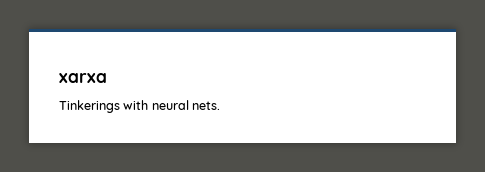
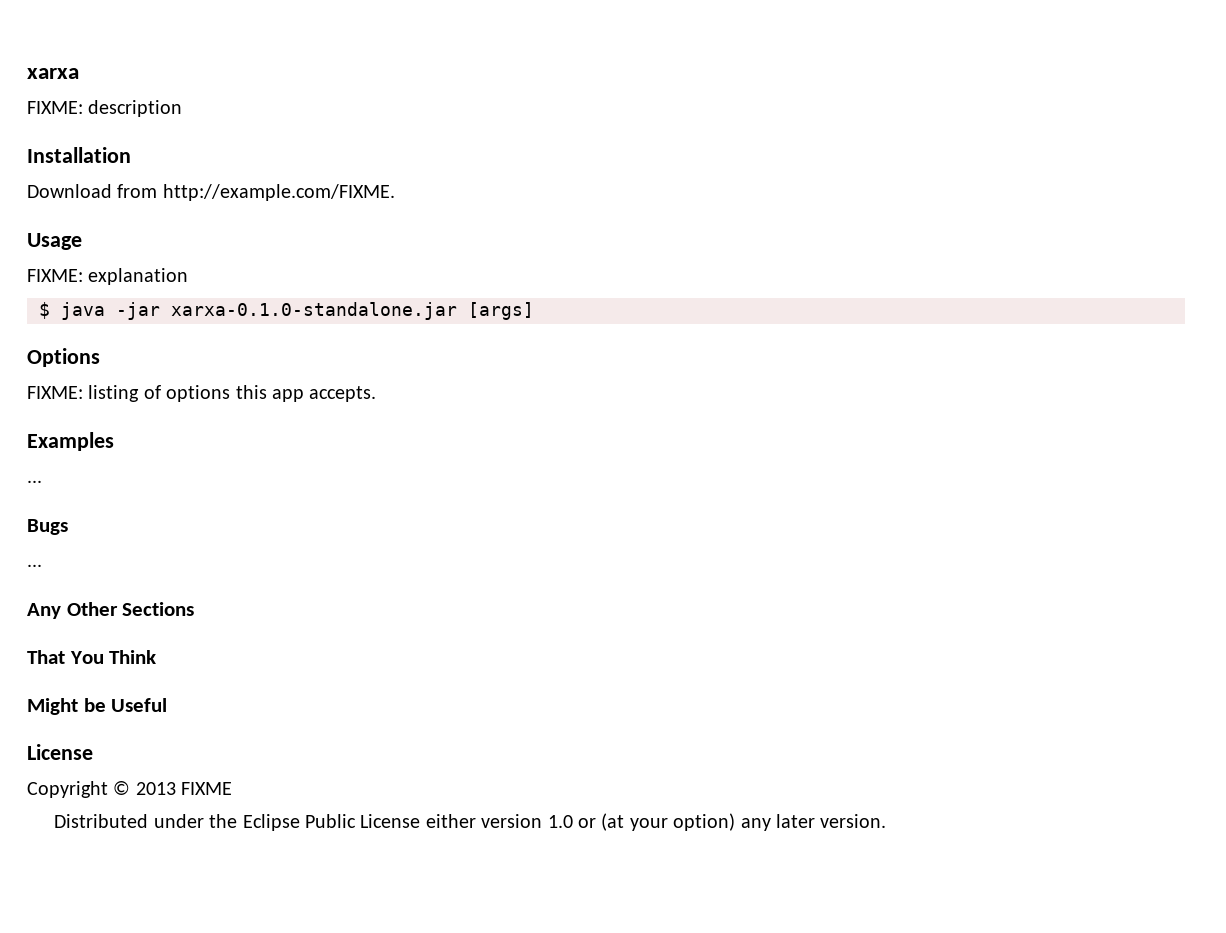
[59,100,221,113] Tinkerings with neural nets. -> [27,100,183,117] [27,147,131,163] [27,184,395,201] [27,233,82,250] [27,268,189,285] [39,302,534,320] [27,348,100,367] [27,385,377,402] [27,432,114,451] [27,480,42,483] [27,519,68,535] [27,564,42,567] [27,602,195,619] [27,650,157,664] [27,698,168,715] [27,744,93,760] [27,781,233,798] [54,813,887,831] FIXME: description // Installation // Download from http://example.com/FIXME. // Usage // FIXME: explanation // $ java -jar xarxa-0.1.0-standalone.jar [args] // Options // FIXME: listing of options this app accepts. // Examples // ... // Bugs // ... // Any Other Sections // That You Think // Might be Useful // License // Copyright © 2013 FIXME // Distributed under the Eclipse Public License either version 1.0 or (at your option) any later version.

